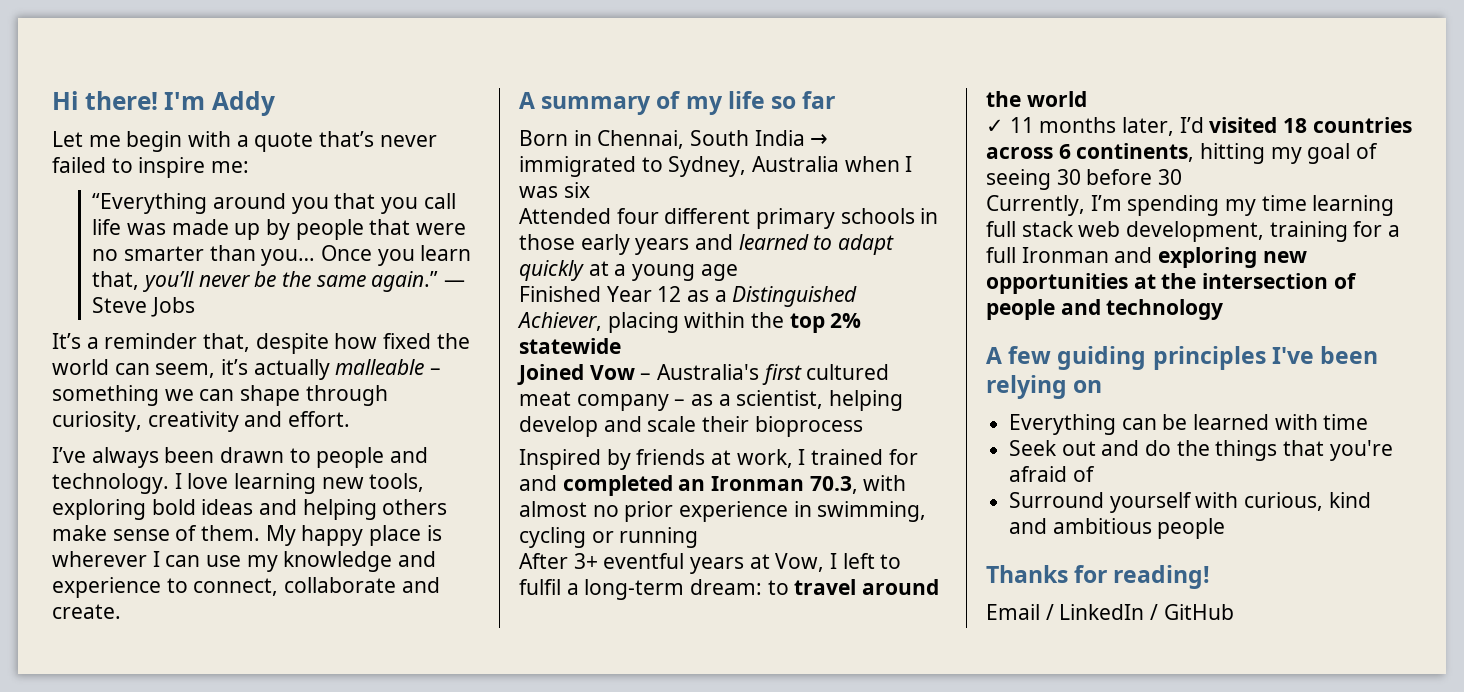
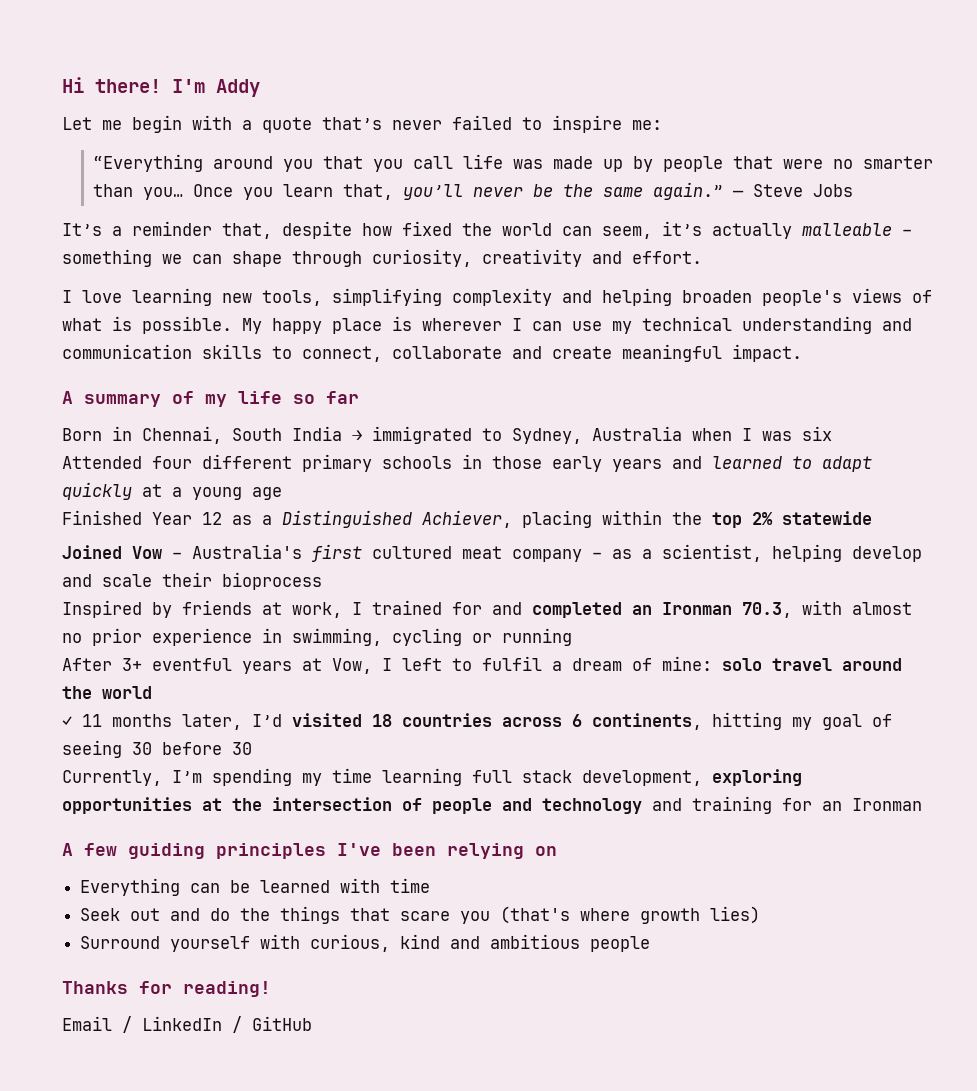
[52,447,429,468] [52,473,169,494] I’ve always been drawn to people and technology. -> (702, 257) none
[52,499,448,520] [52,525,261,541] exploring bold ideas and helping others make sense of them. -> [332,288,932,306] [62,316,232,334] simplifying complexity and helping broaden people's views of what is possible.
[283,551,437,572] [52,577,161,598] knowledge and experience -> [642,316,912,334] [62,344,262,359] technical understanding and communication skills
[52,604,121,619] create. -> [552,344,802,362] create meaningful impact.
[584,579,789,600] long-term dream: to -> [572,656,762,671] dream of mine: solo
[1078,221,1401,242] [986,247,1307,268] web development, training for a full Ironman and exploring new -> [582,769,802,786] development, exploring
(1224, 309) none -> [652,796,922,814] and training for an Ironman
[1329,440,1393,461] [1009,466,1095,482] you're afraid of -> [400,906,761,924] scare you (that's where growth lies)

